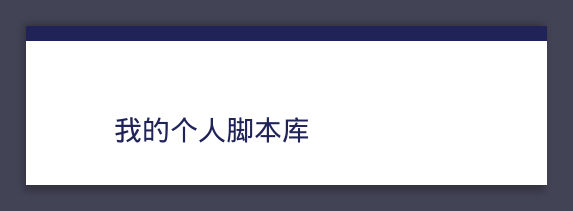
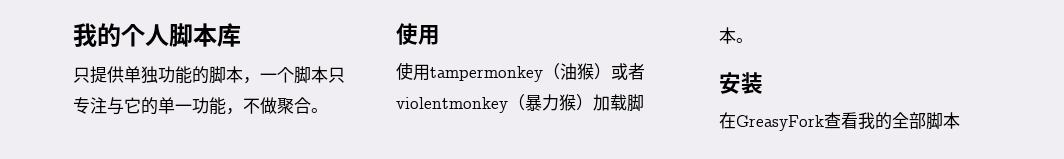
(310, 130) none -> [73,66,345,84] [73,97,328,115] [396,23,440,45] [396,62,645,82] [396,94,644,113] [719,27,753,44] [719,72,763,94] [719,112,960,131] // 只提供单独功能的脚本，一个脚本只专注与它的单一功能，不做聚合。 // 使用 // 使用tampermonkey（油猴）或者violentmonkey（暴力猴）加载脚本。 // 安装 // 在GreasyFork查看我的全部脚本

